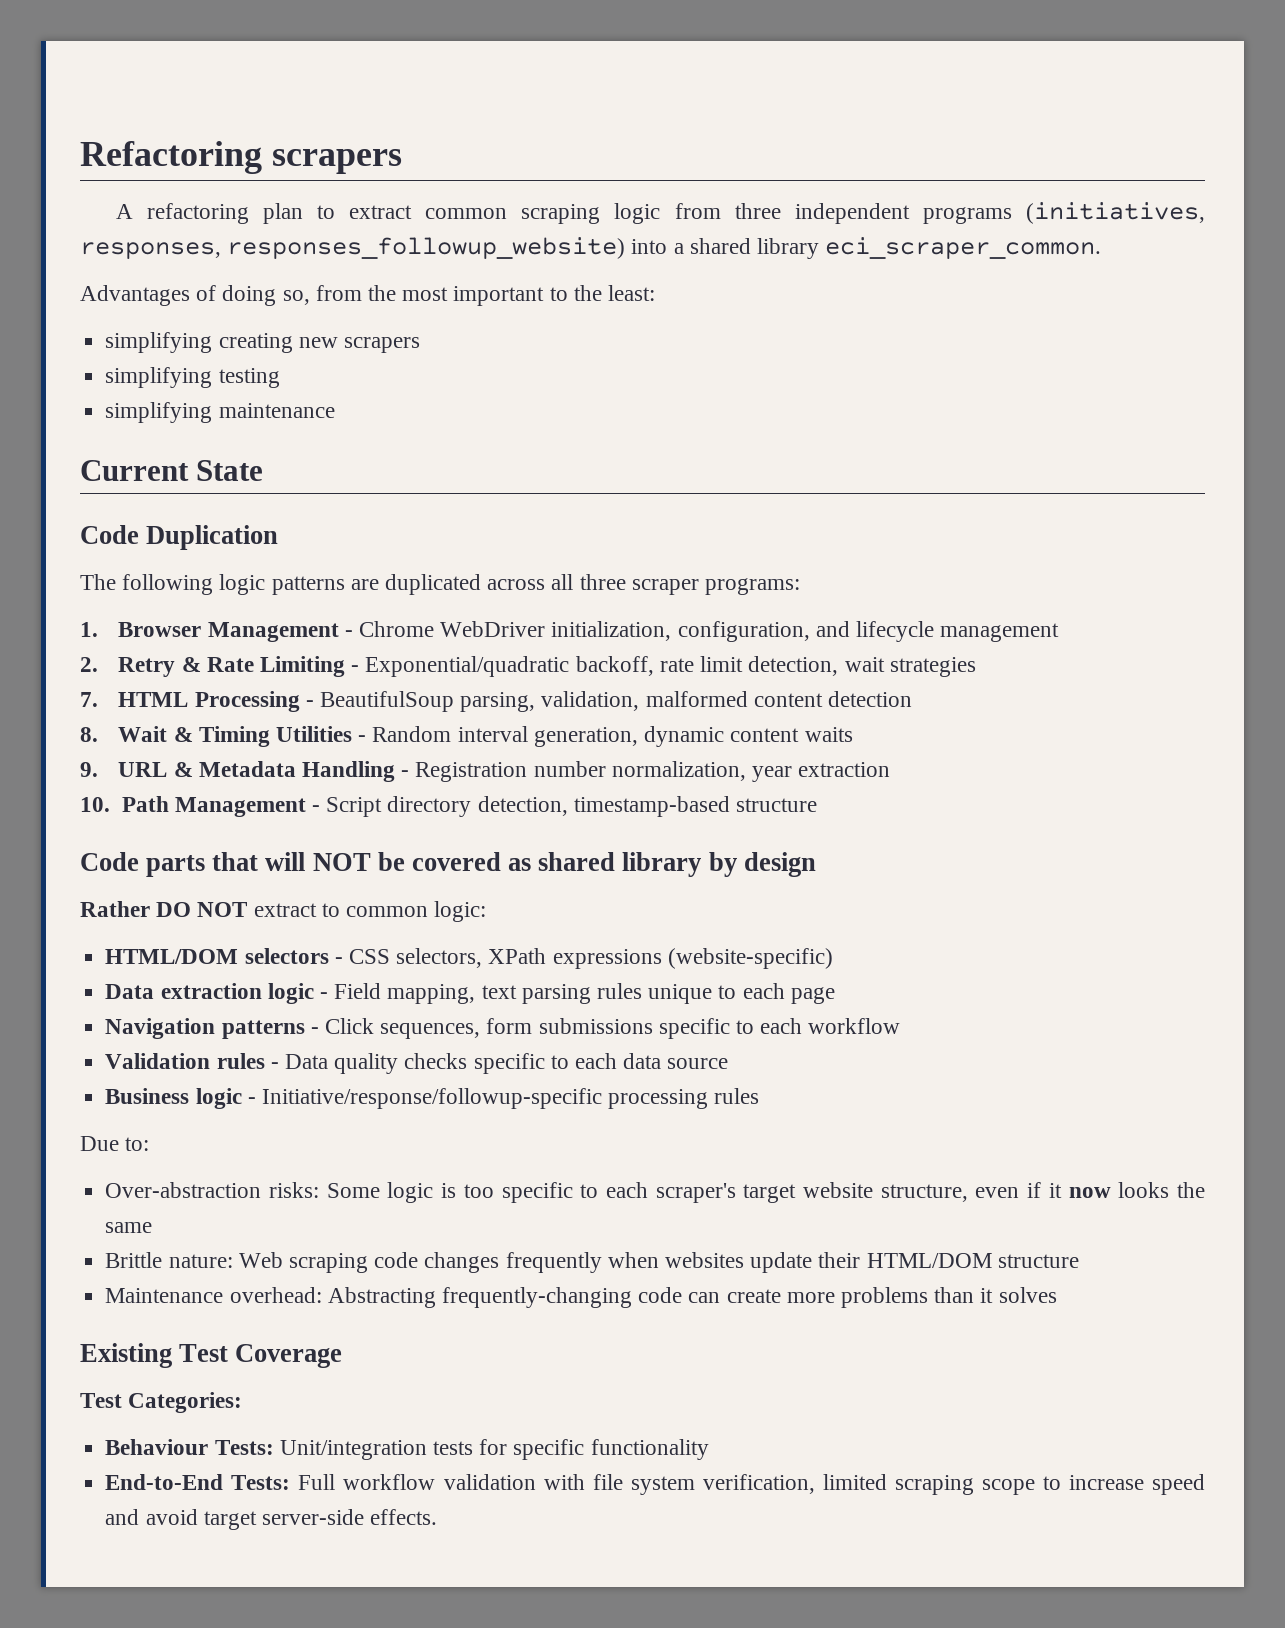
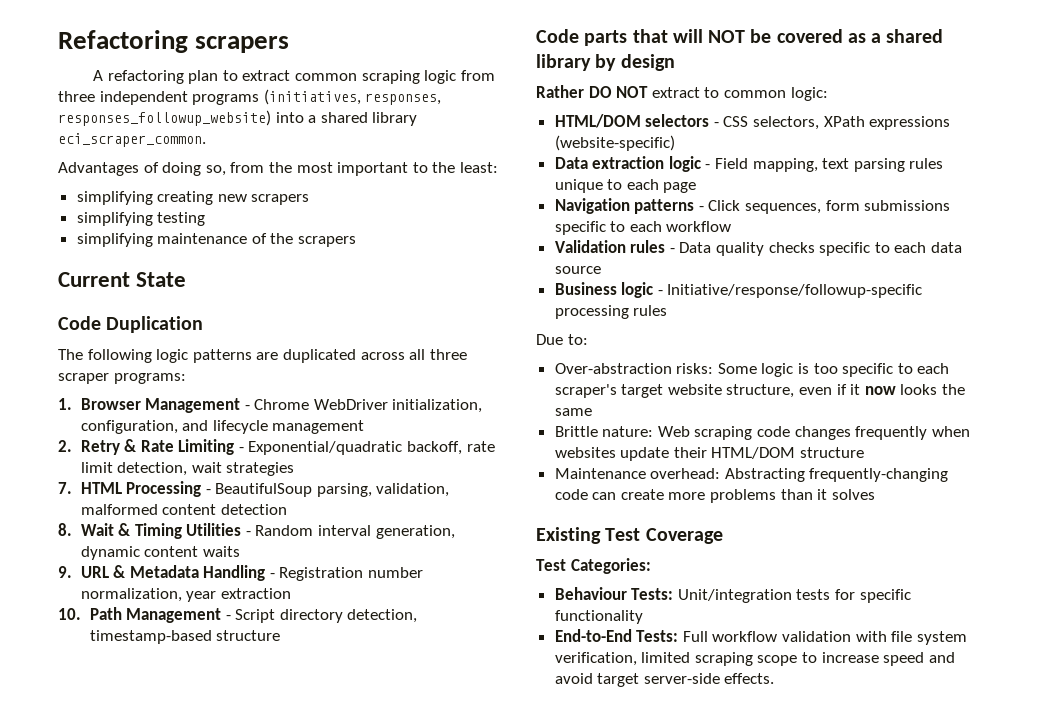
(335, 410) none -> [251,233,357,247] of the scrapers
(532, 864) none -> [871,33,882,43] a

